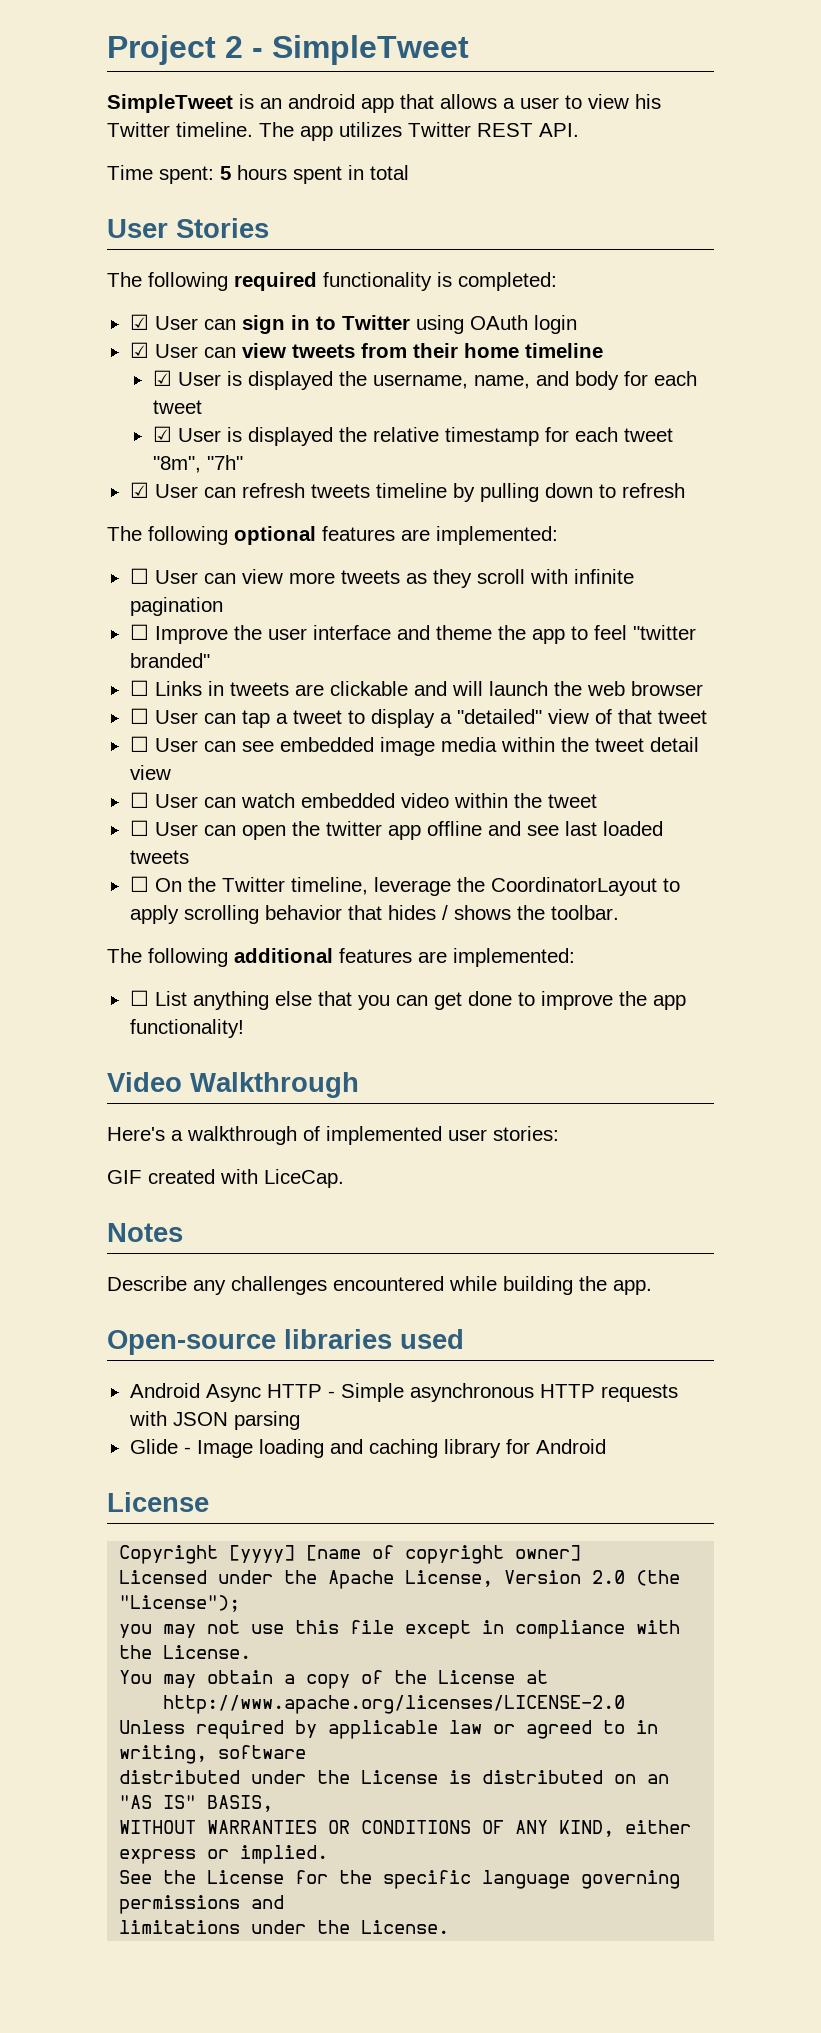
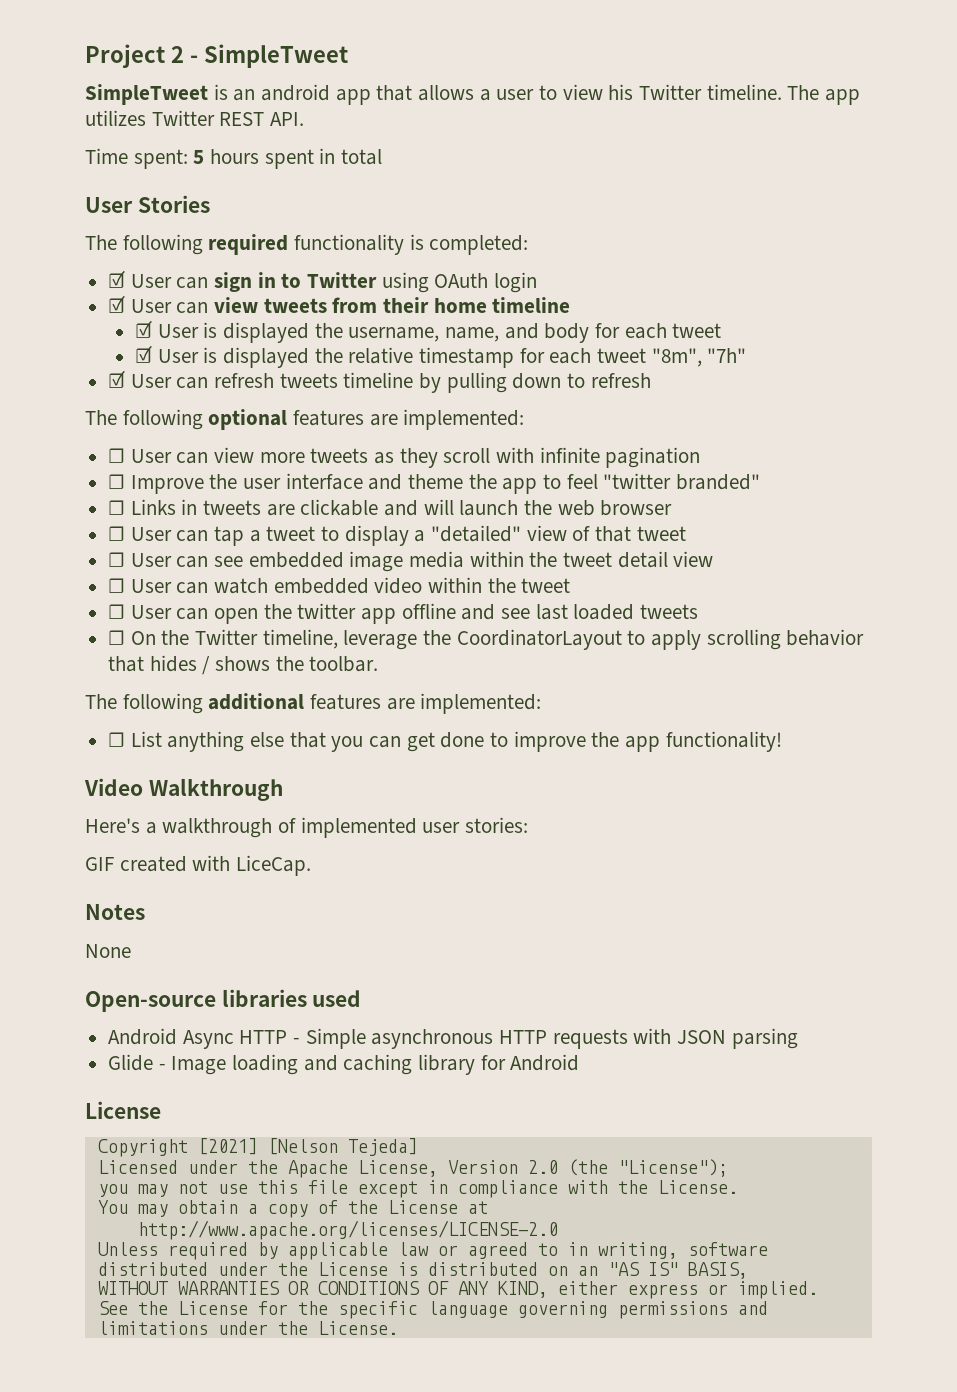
[107,1276,652,1295] // Describe any challenges encountered while building the app. -> [85,944,131,958] // None
[229,1545,582,1564] [yyyy] [name of copyright owner] -> [197,1138,418,1156] [2021] [Nelson Tejeda]

